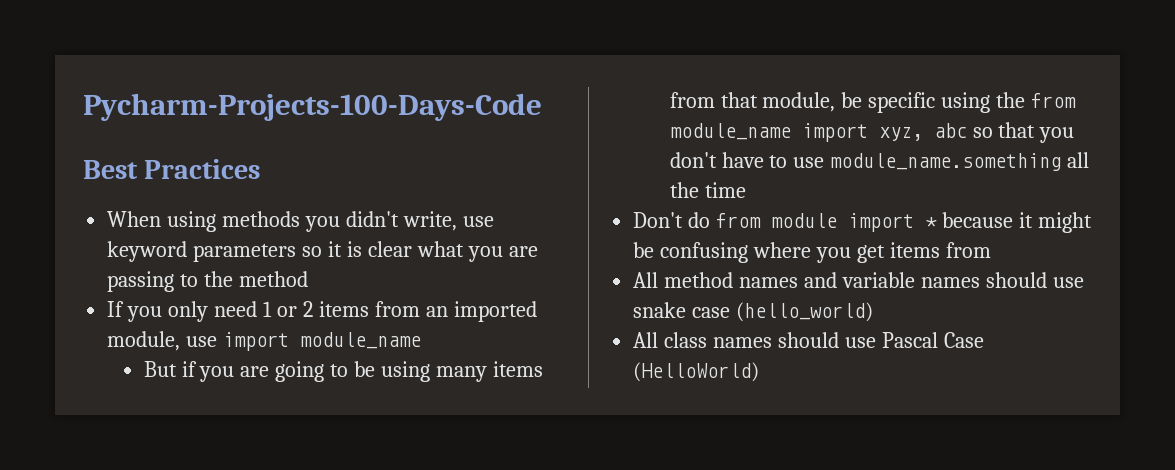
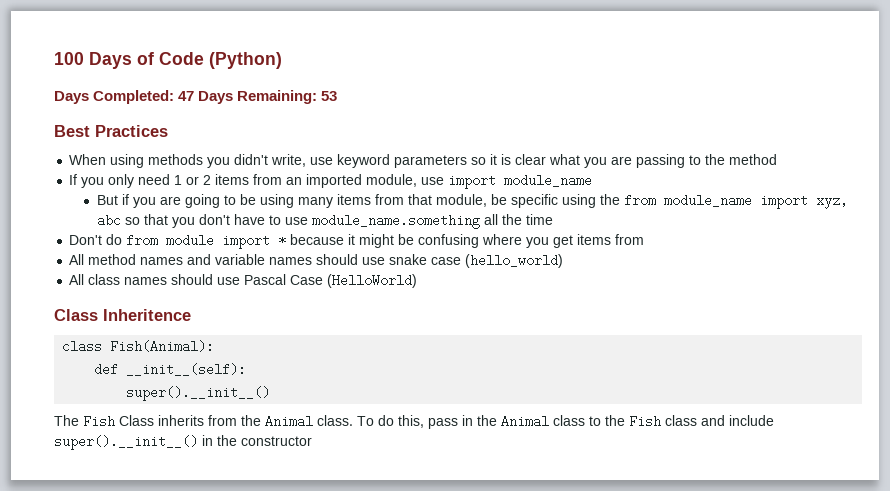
[83,93,542,121] Pycharm-Projects-100-Days-Code -> [54,52,282,69] [54,90,338,104] 100 Days of Code (Python) // Days Completed: 47 Days Remaining: 53
(760, 372) none -> [54,309,191,321] [62,340,215,353] [94,363,247,376] [126,386,271,401] [54,415,774,429] [54,435,312,450] // Class Inheritence // class Fish(Animal): // def __init__(self): // super().__init__() // The Fish Class inherits from the Animal class. To do this, pass in the Animal class to the Fish class and include super().__init__() in the constructor

